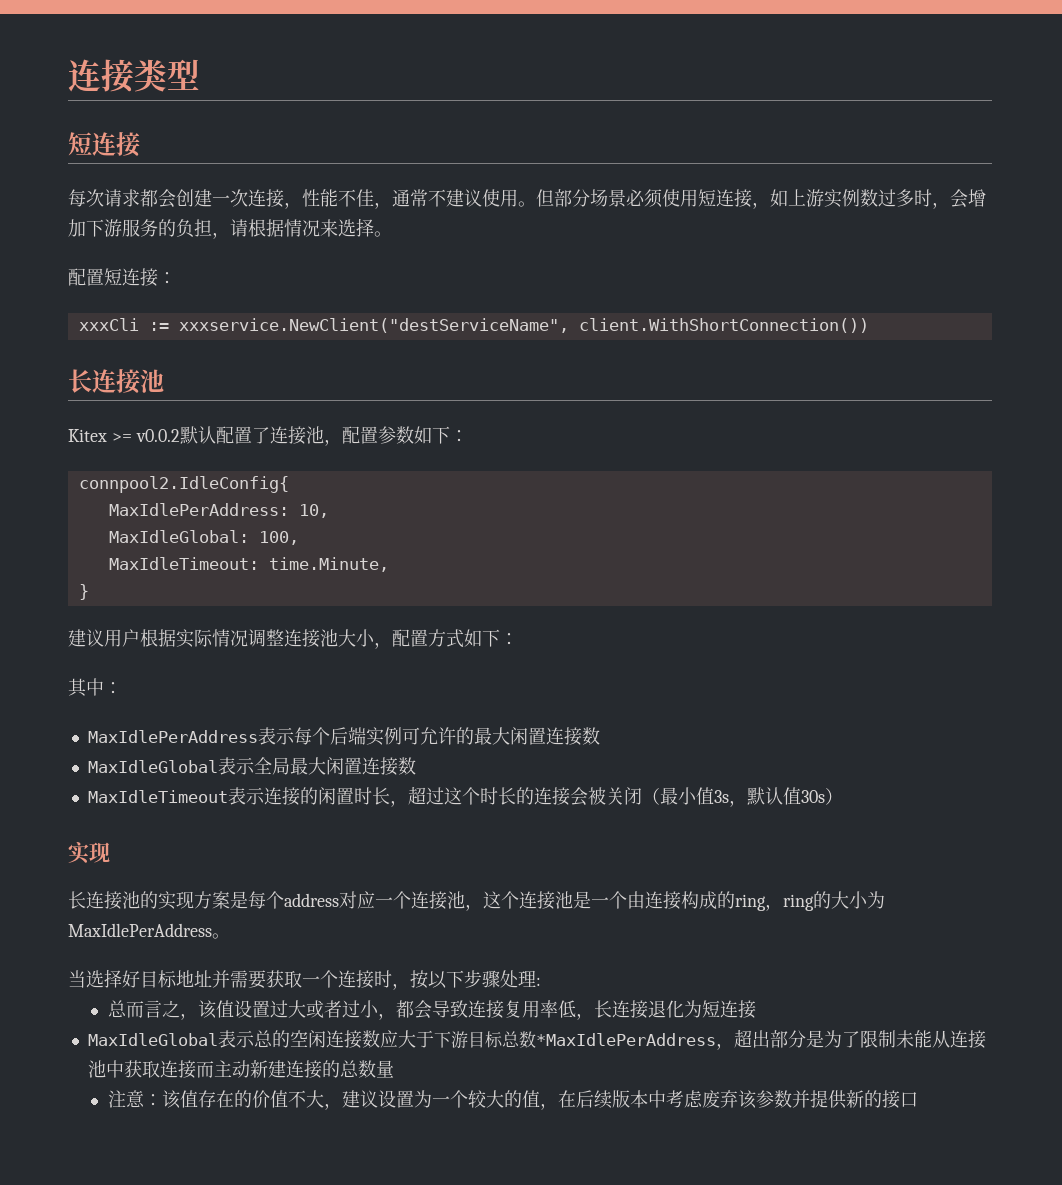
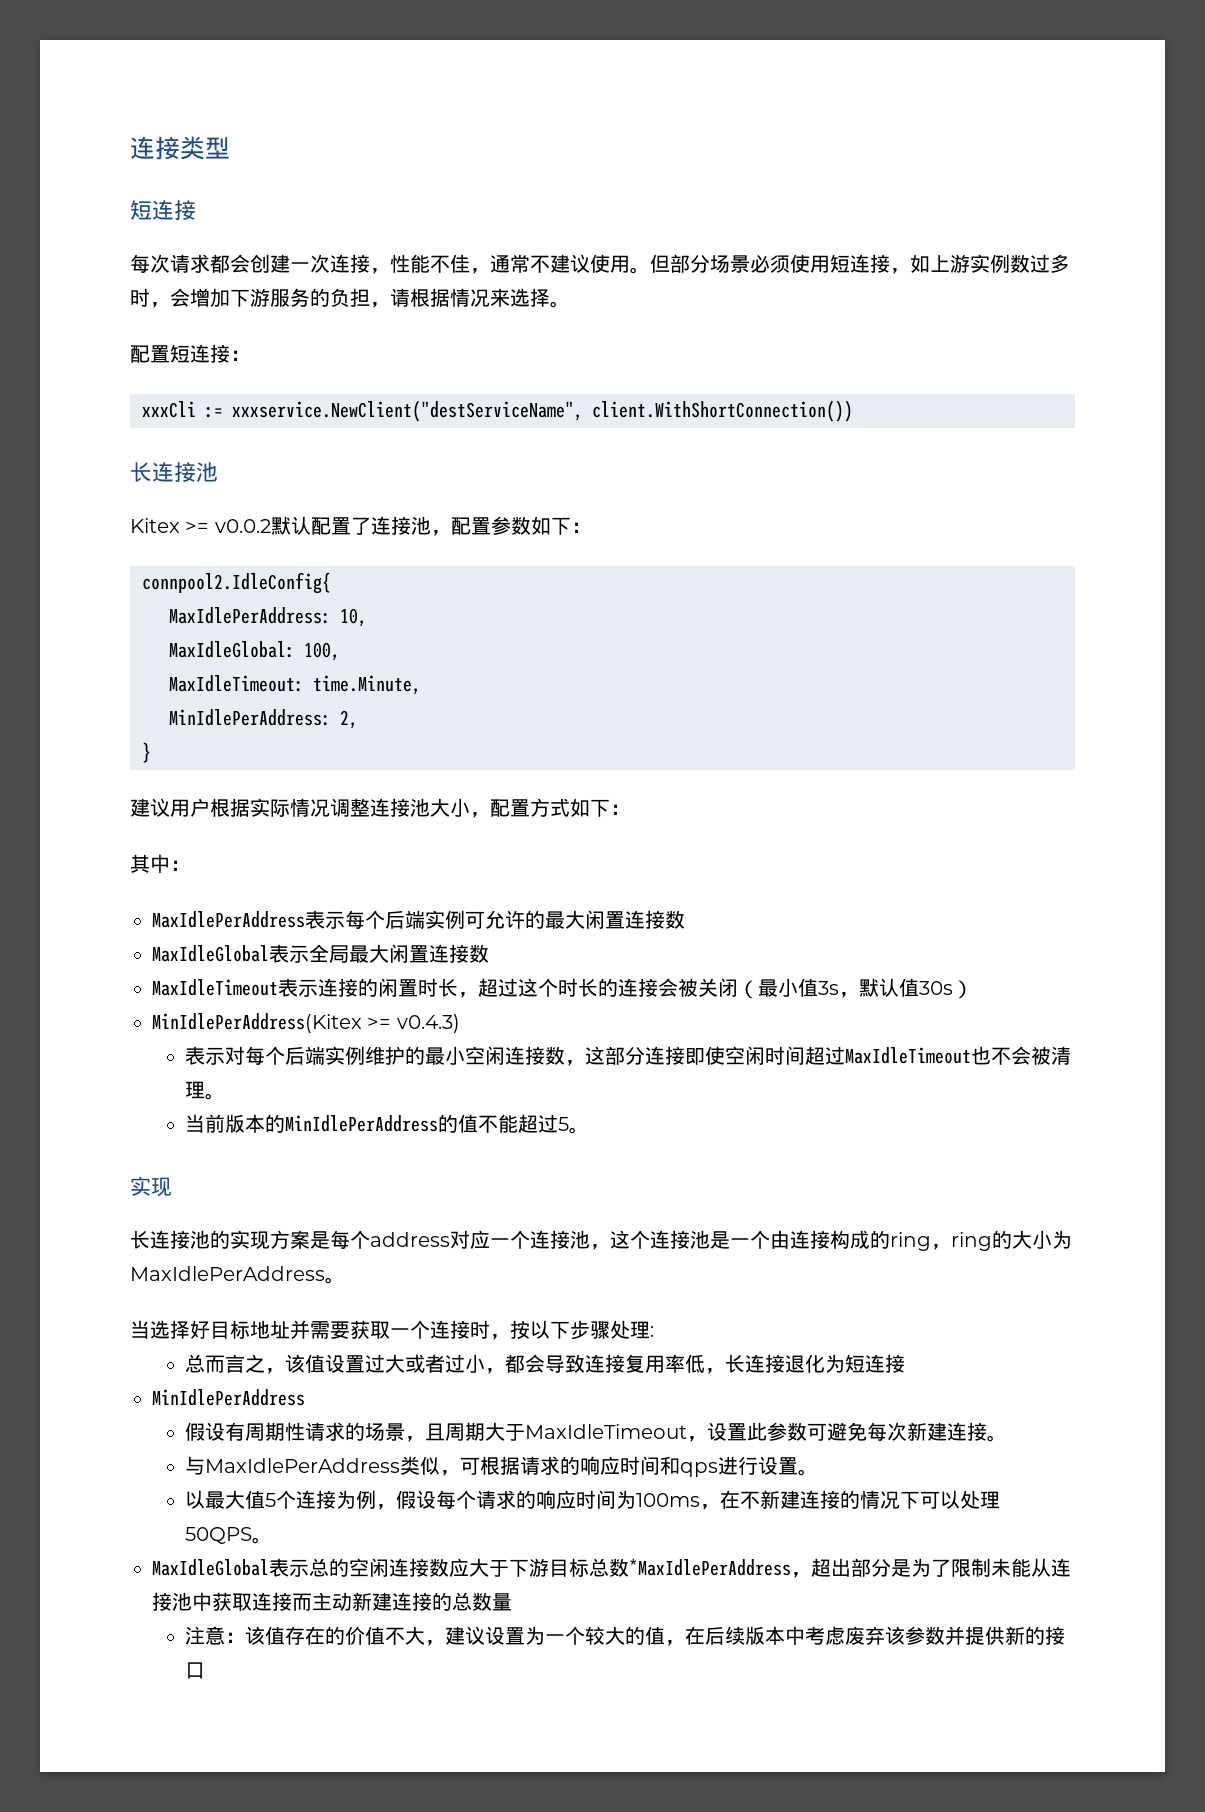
(389, 564) none -> [169,709,358,729] // MinIdlePerAddress: 2,
(843, 796) none -> [152,1013,460,1033] [185,1046,1072,1066] [185,1081,226,1100] [185,1114,590,1134] // MinIdlePerAddress(Kitex >= v0.4.3) // 表示对每个后端实例维护的最小空闲连接数，这部分连接即使空闲时间超过MaxIdleTimeout也不会被清理。 // 当前版本的MinIdlePerAddress的值不能超过5。
(756, 1009) none -> [152,1389,305,1406] [185,1422,1008,1442] [185,1456,819,1477] [185,1490,1001,1510] [185,1527,273,1544] // MinIdlePerAddress // 假设有周期性请求的场景，且周期大于MaxIdleTimeout，设置此参数可避免每次新建连接。 // 与MaxIdlePerAddress类似，可根据请求的响应时间和qps进行设置。 // 以最大值5个连接为例，假设每个请求的响应时间为100ms，在不新建连接的情况下可以处理50QPS。

